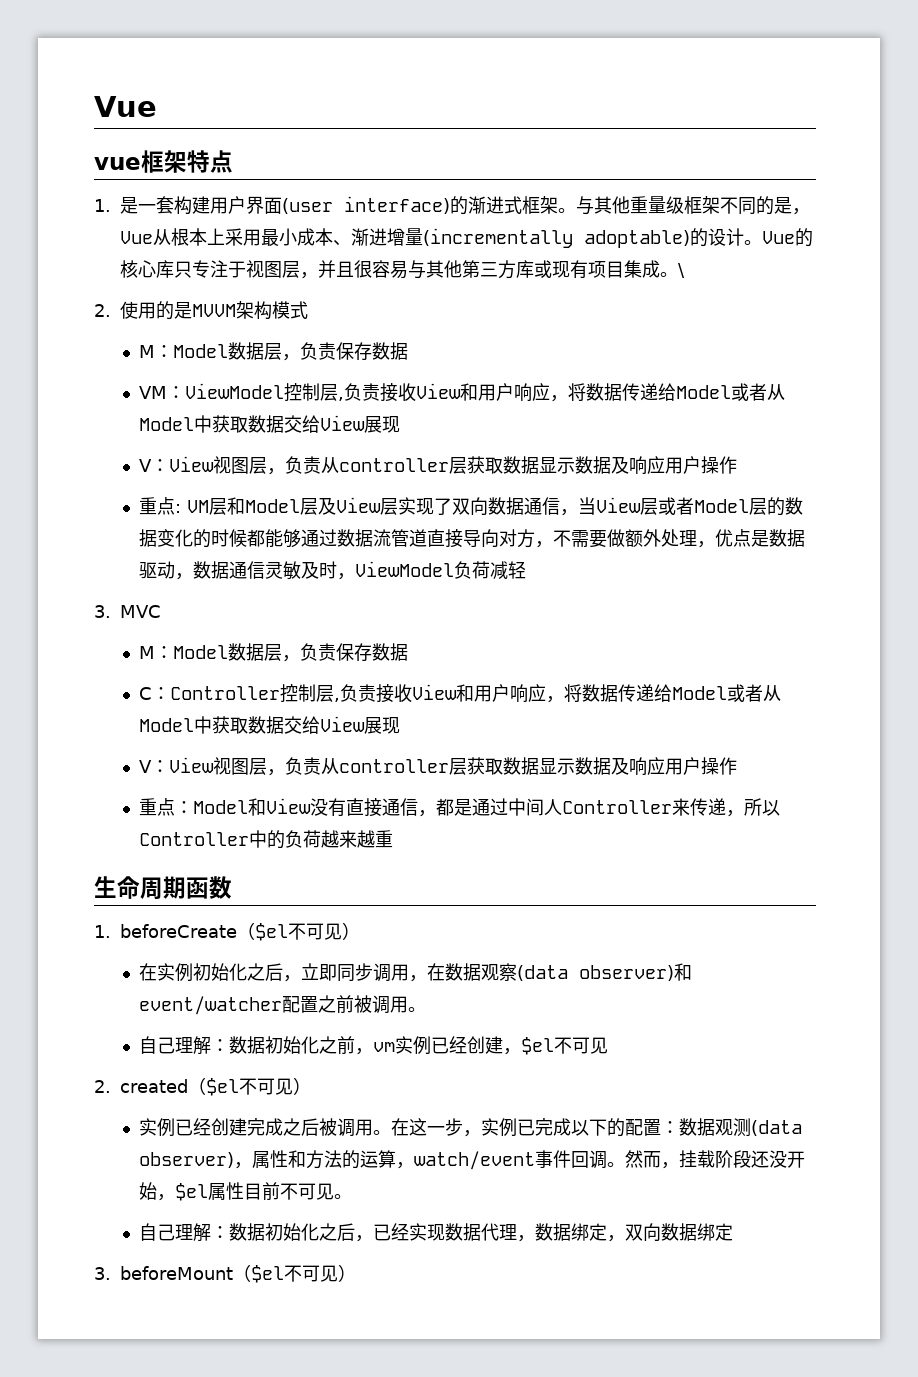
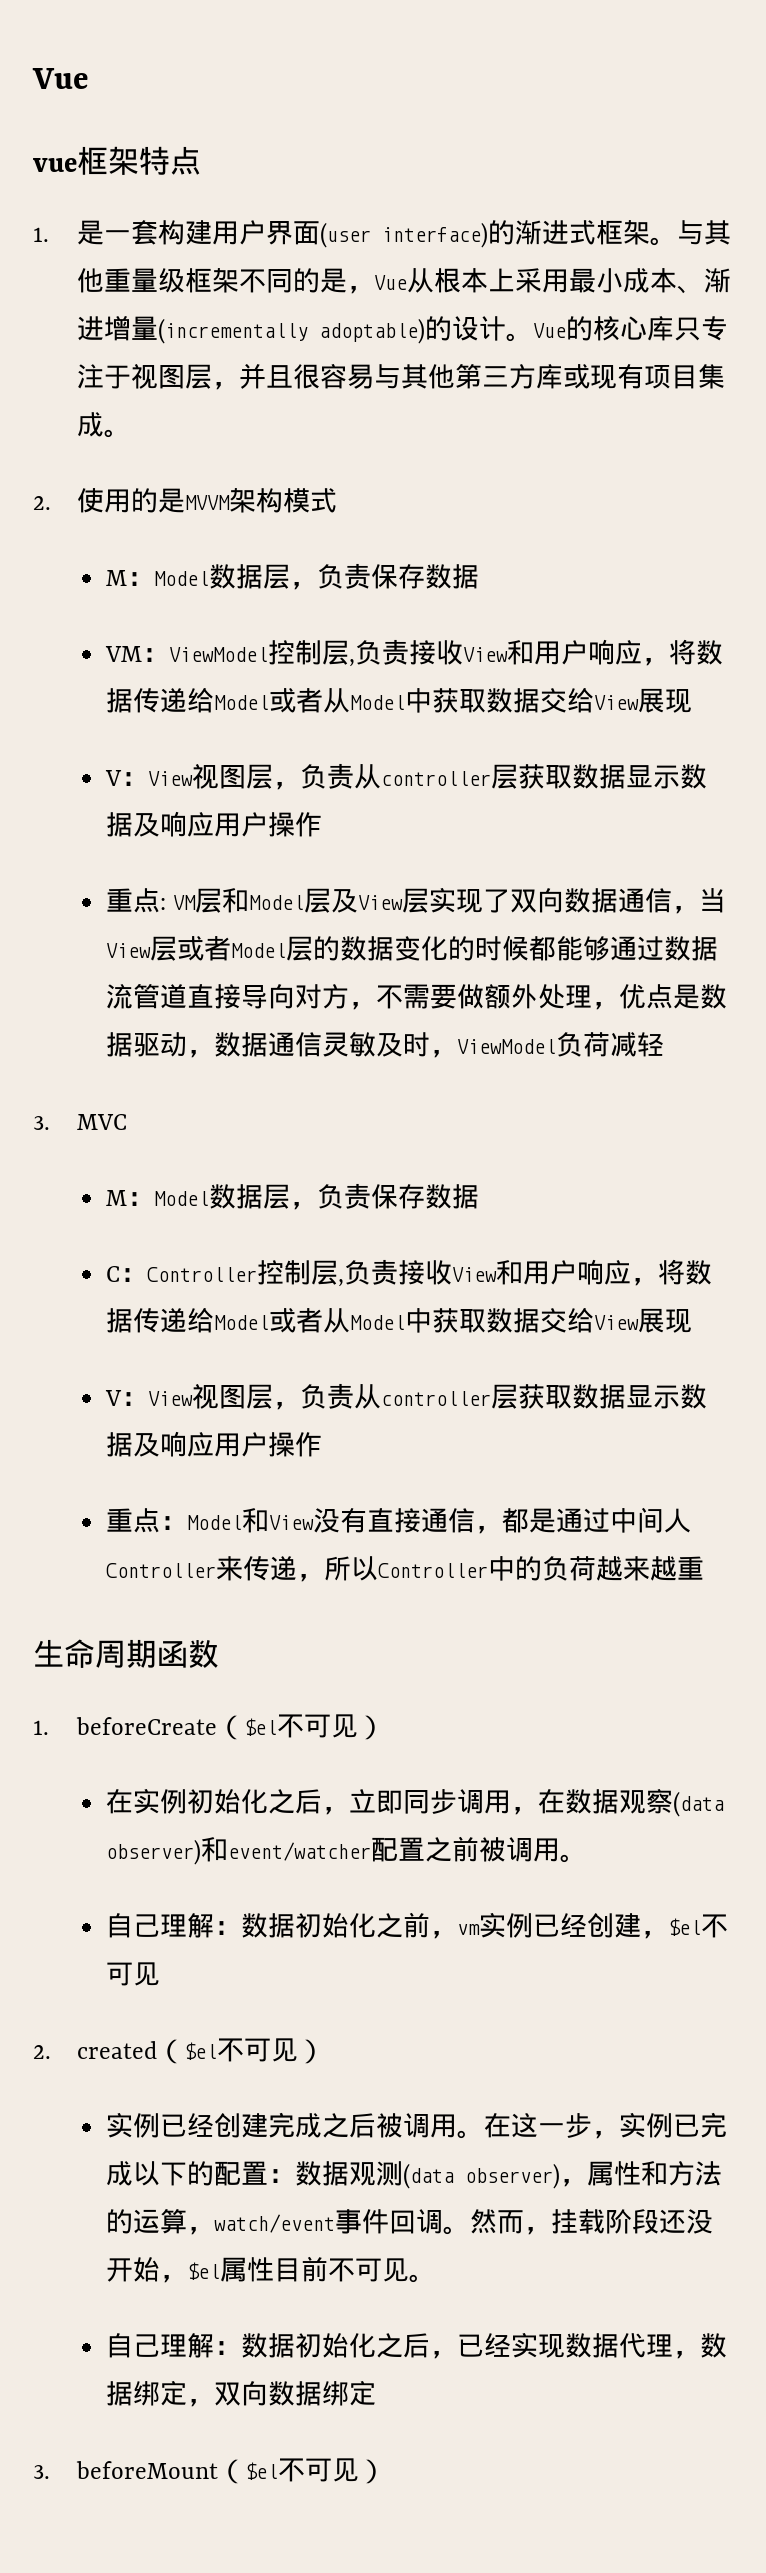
[678,263,685,278] \ -> (131, 433) none

